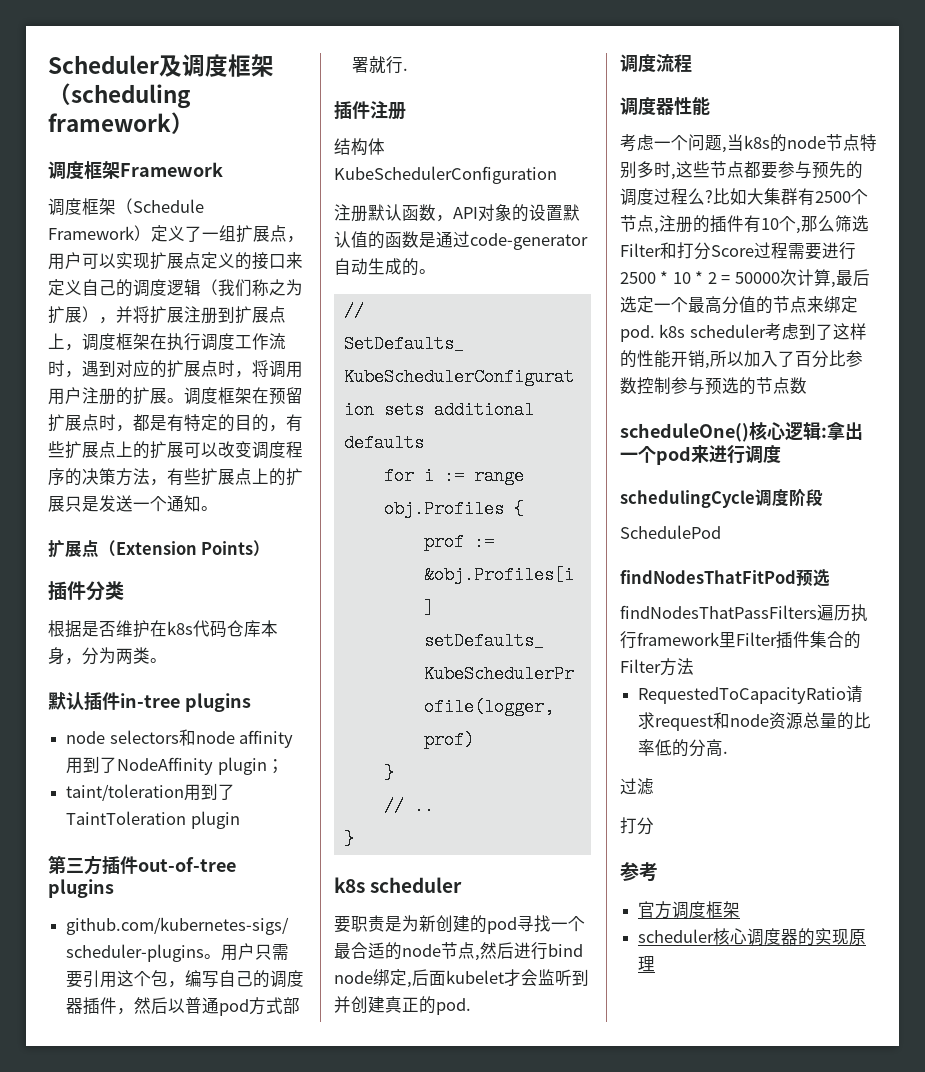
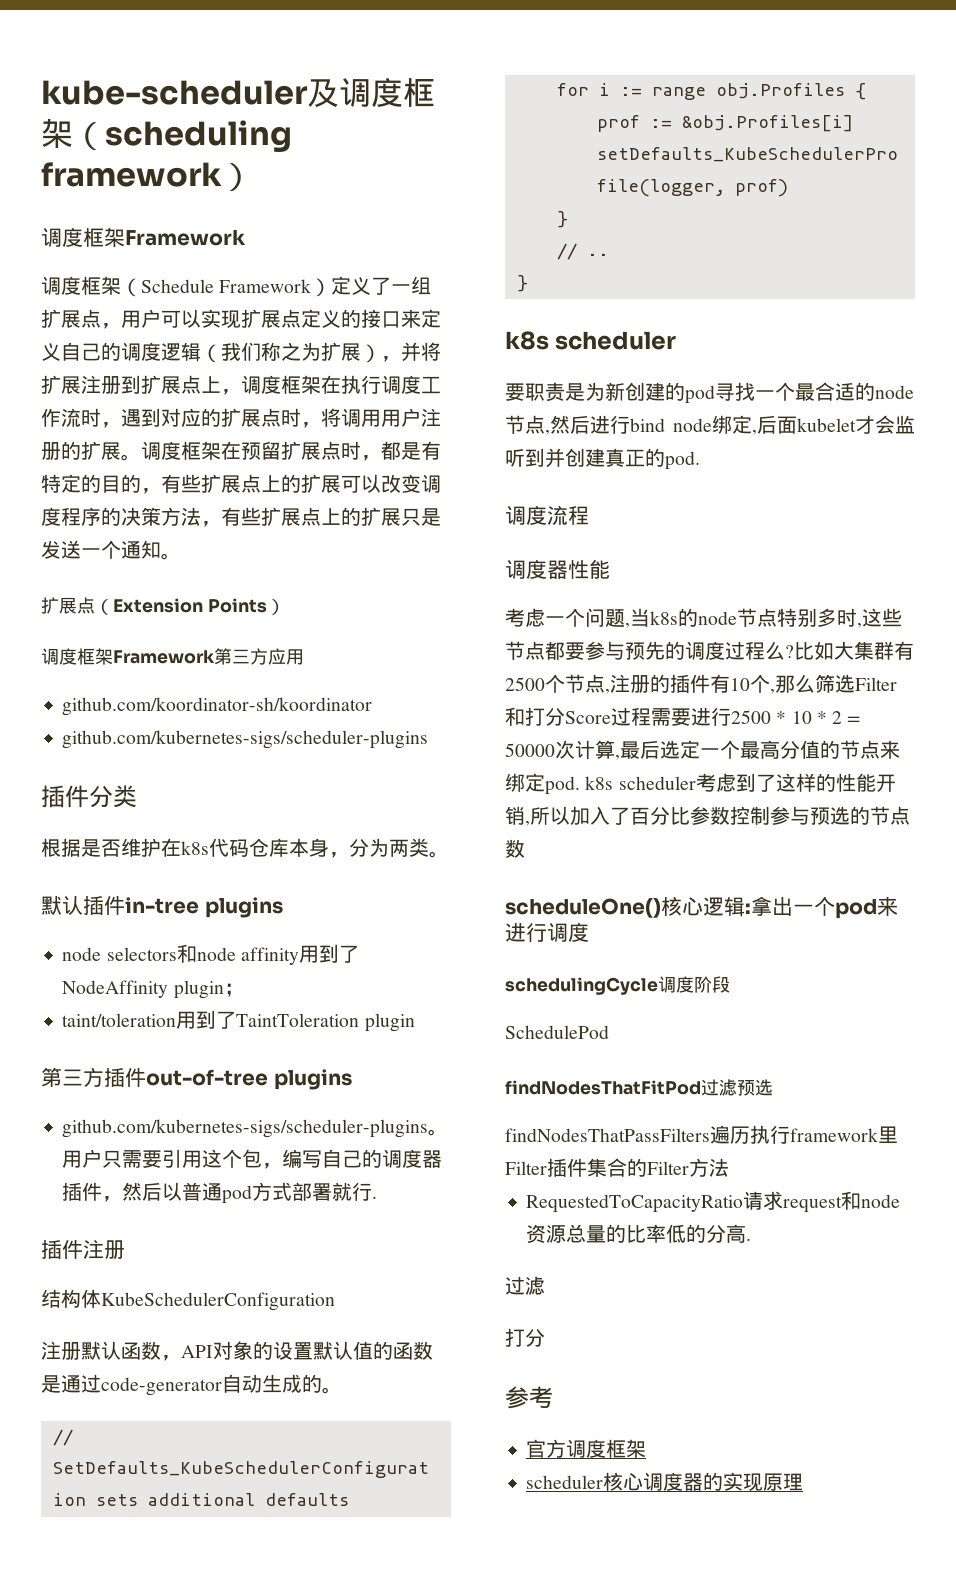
[48,55,159,74] Scheduler -> [41,80,308,105] kube-scheduler
(271, 548) none -> [41,648,304,665] [62,697,373,716] [62,730,429,749] // 调度框架Framework第三方应用 // github.com/koordinator-sh/koordinator // github.com/kubernetes-sigs/scheduler-plugins
(796, 577) none -> [701,1079,737,1096] 过滤

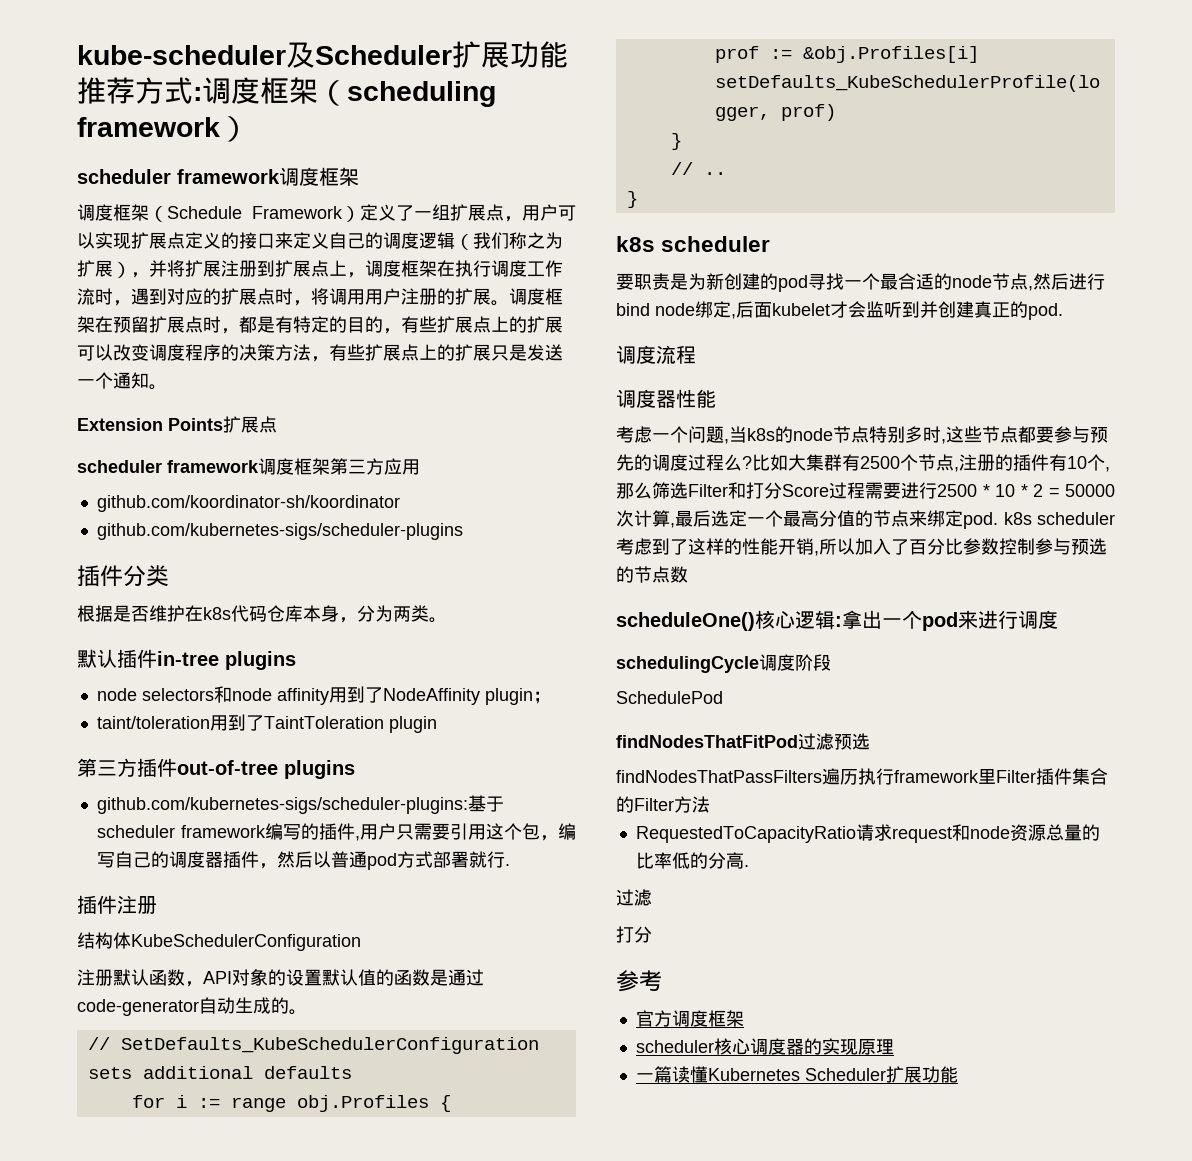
(339, 93) none -> [315,41,568,68] [77,77,202,104] Scheduler扩展功能推荐方式:
[41,227,246,247] 调度框架Framework -> [77,167,359,186] scheduler framework调度框架
[41,597,285,615] [41,648,215,665] 扩展点（Extension Points） // 调度框架Framework -> [77,416,277,433] [77,458,330,475] Extension Points扩展点 // scheduler framework调度框架
[62,1119,449,1138] github.com/kubernetes-sigs/scheduler-plugins。 -> [96,795,504,814] [96,823,360,841] github.com/kubernetes-sigs/scheduler-plugins:基于scheduler framework编写的插件,
(804, 1482) none -> [635,1066,958,1083] // 一篇读懂Kubernetes Scheduler扩展功能

